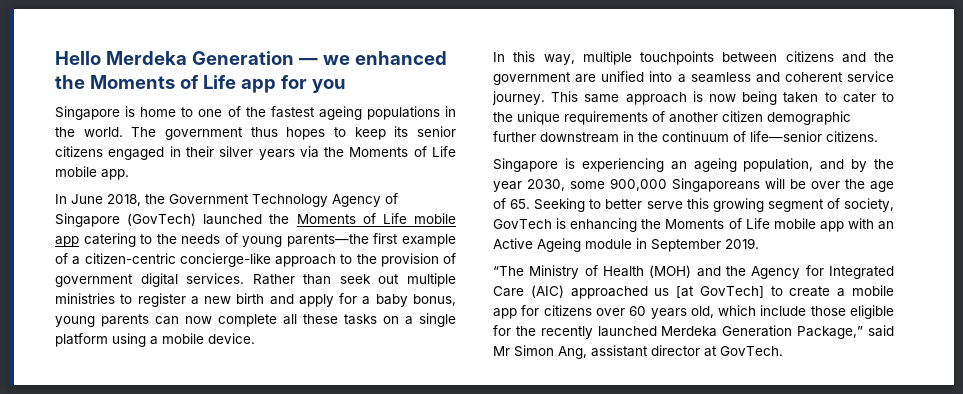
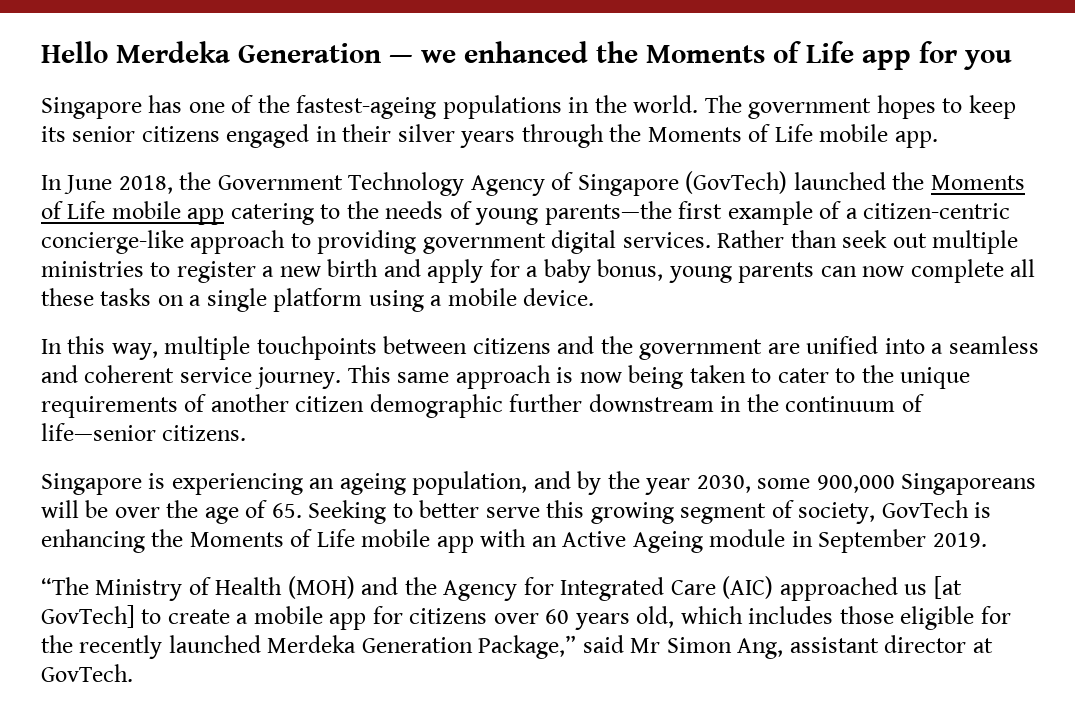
[125,106,194,117] is home to -> [148,95,183,113] has
[270,106,362,120] fastest ageing -> [296,95,437,119] fastest-ageing
[250,127,278,137] thus -> (872, 108) none
[299,146,319,158] via -> [521,124,604,148] through
[356,253,456,267] the provision of -> [317,230,417,254] providing
[760,305,807,316] include -> [748,606,834,624] includes

